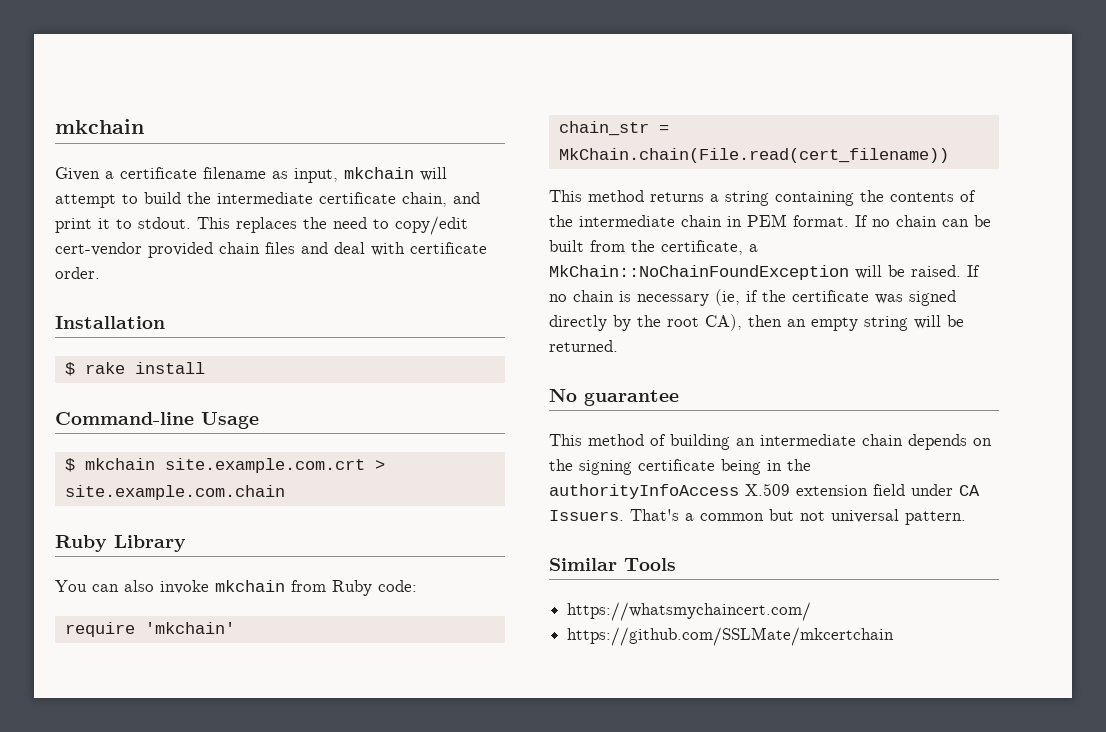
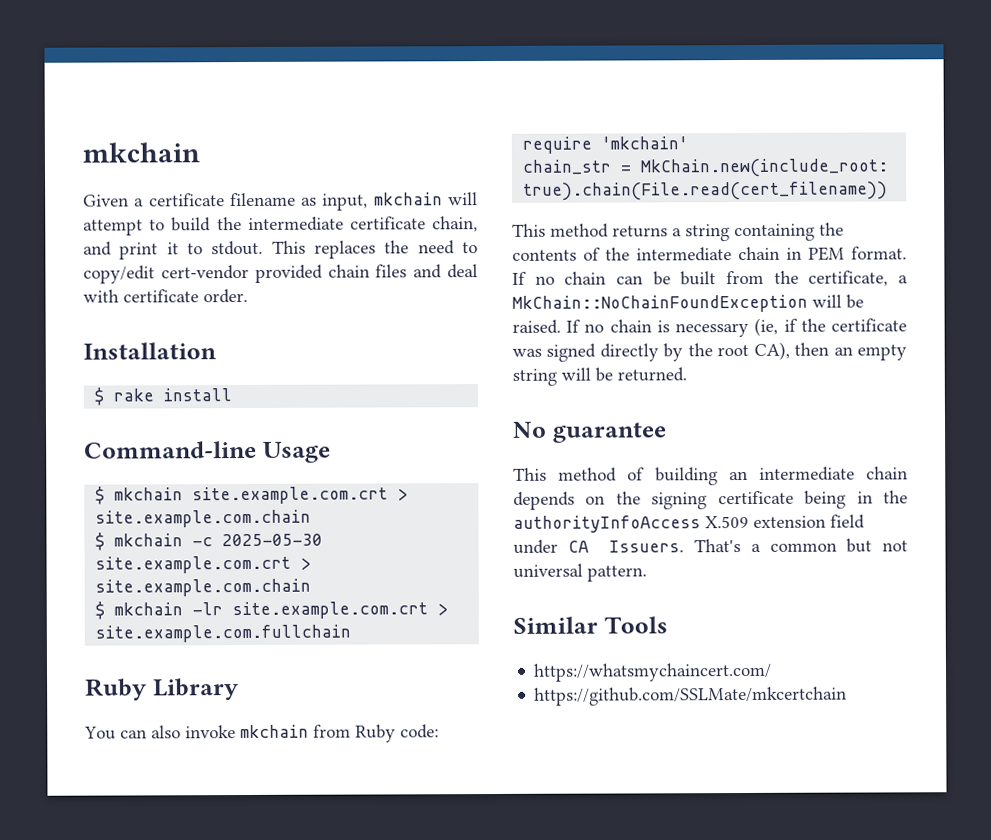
(285, 492) none -> [95,532,324,551] [95,555,312,574] [95,578,312,597] [95,601,449,620] [95,624,352,643] // $ mkchain -c 2025-05-30 site.example.com.crt > site.example.com.chain // $ mkchain -lr site.example.com.crt > site.example.com.fullchain
[558,148,949,163] MkChain.chain(File.read(cert_filename)) -> [640,158,890,178] [523,181,889,201] MkChain.new(include_root: true).chain(File.read(cert_filename))

